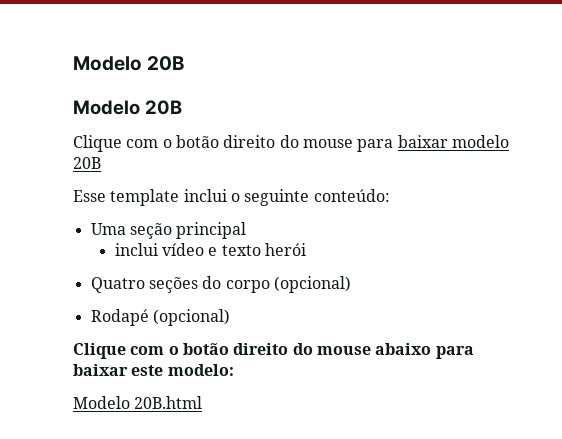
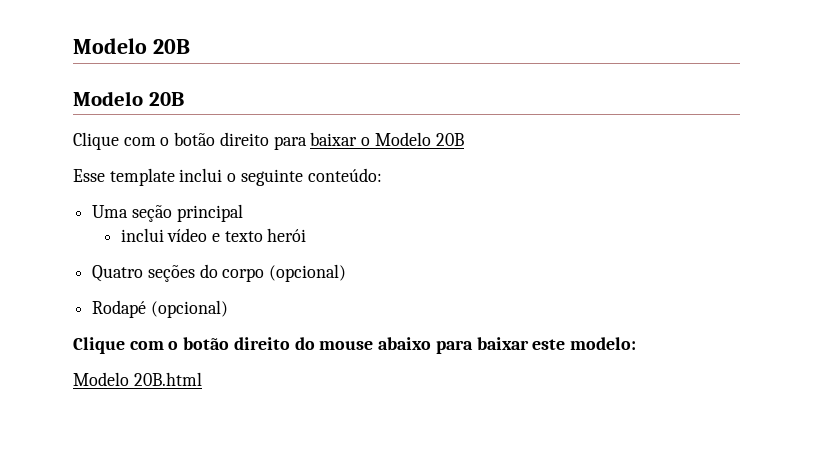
[279,135,509,152] do mouse para baixar modelo -> [273,132,431,150] para baixar o Modelo

